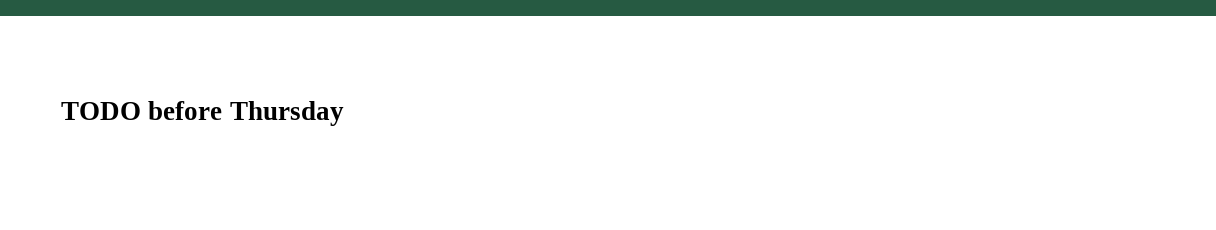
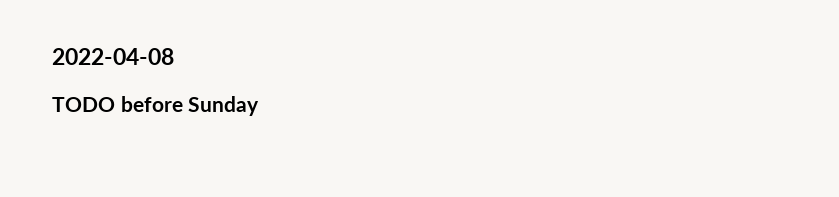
(61, 111) none -> [52,48,174,65] 2022-04-08 //
[229,101,344,126] Thursday -> [188,96,260,116] Sunday

